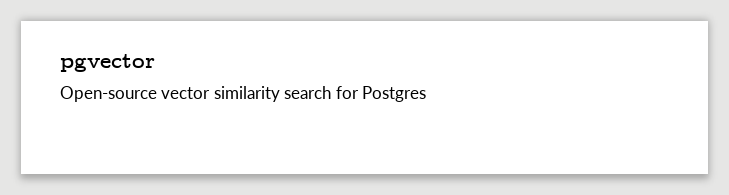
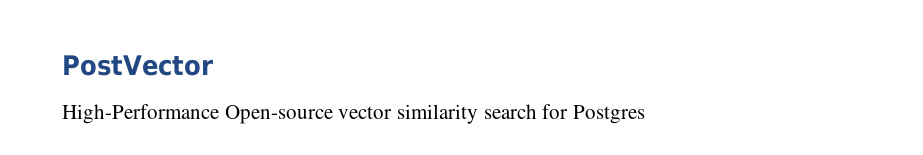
[60,54,155,72] pgvector // -> [62,55,213,76] [62,104,219,124] PostVector // High-Performance

